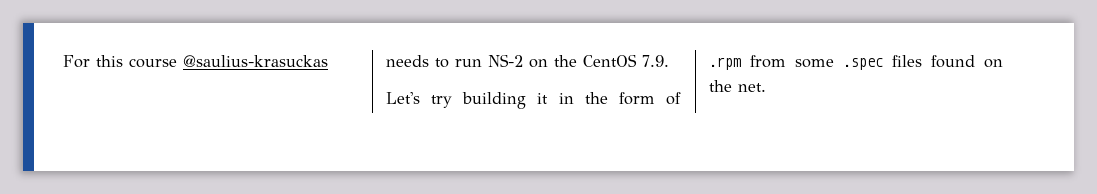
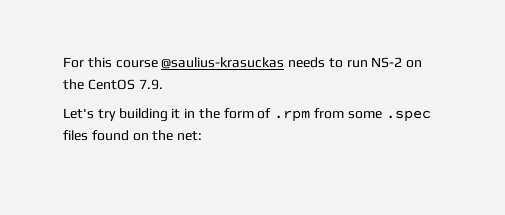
[738,83,766,92] net. -> [177,131,203,141] net:

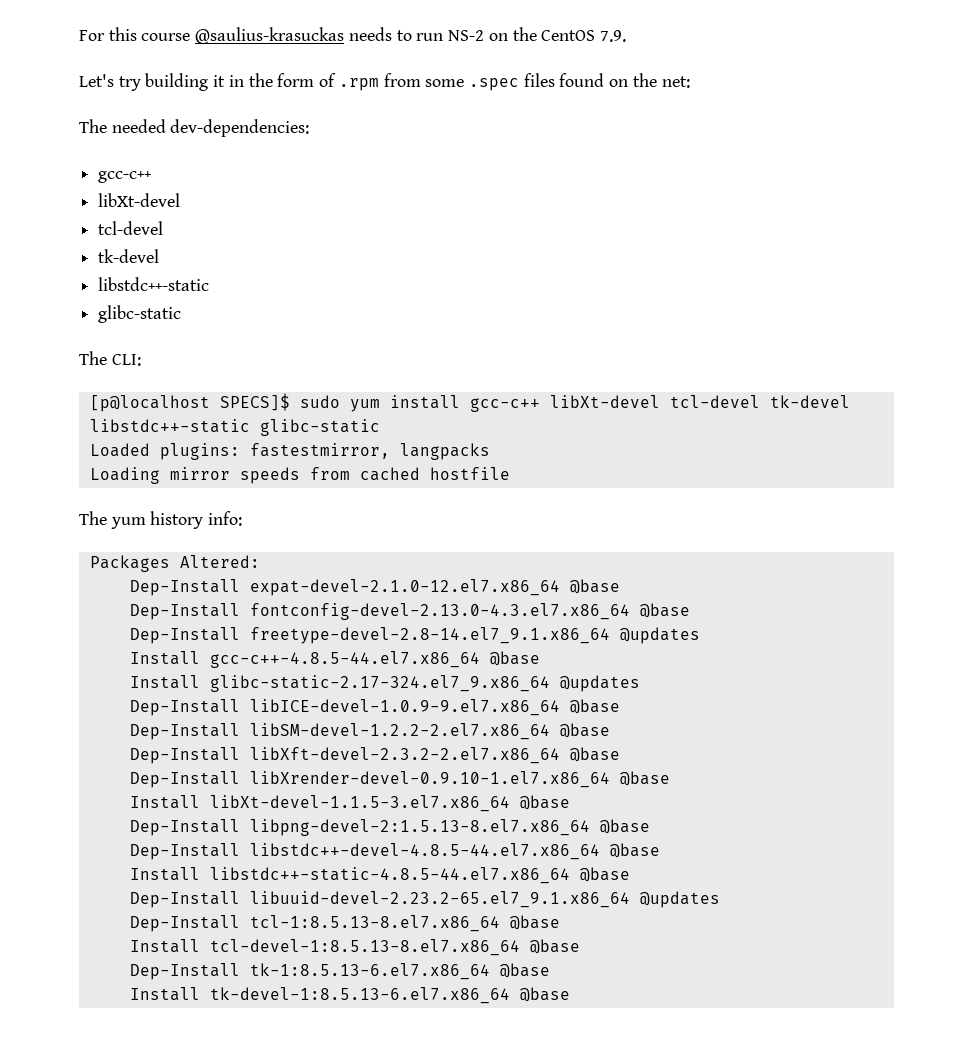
(203, 136) none -> [79,119,310,137] [98,171,152,183] [98,193,181,207] [98,221,164,235] [98,249,160,263] [98,277,210,291] [98,305,182,323] [79,351,141,366] [89,393,850,412] [89,419,380,436] [89,443,490,460] [89,467,510,484] [79,511,243,529] [89,555,260,572] [129,579,620,596] [129,603,690,620] [129,627,700,644] [129,651,540,668] [129,675,640,692] [129,699,620,716] [129,723,610,740] [129,747,620,764] [129,771,670,788] [129,795,570,812] [129,819,650,836] [129,843,660,860] [129,867,630,884] [129,891,720,908] [129,915,560,932] [129,939,580,956] [129,963,550,980] [129,987,570,1004] // The needed dev-dependencies: // gcc-c++ // libXt-devel // tcl-devel // tk-devel // libstdc++-static // glibc-static // The CLI: // [p@localhost SPECS]$ sudo yum install gcc-c++ libXt-devel tcl-devel tk-devel libstdc++-static glibc-static // Loaded plugins: fastestmirror, langpacks // Loading mirror speeds from cached hostfile // The yum history info: // Packages Altered: // Dep-Install expat-devel-2.1.0-12.el7.x86_64 @base // Dep-Install fontconfig-devel-2.13.0-4.3.el7.x86_64 @base // Dep-Install freetype-devel-2.8-14.el7_9.1.x86_64 @updates // Install gcc-c++-4.8.5-44.el7.x86_64 @base // Install glibc-static-2.17-324.el7_9.x86_64 @updates // Dep-Install libICE-devel-1.0.9-9.el7.x86_64 @base // Dep-Install libSM-devel-1.2.2-2.el7.x86_64 @base // Dep-Install libXft-devel-2.3.2-2.el7.x86_64 @base // Dep-Install libXrender-devel-0.9.10-1.el7.x86_64 @base // Install libXt-devel-1.1.5-3.el7.x86_64 @base // Dep-Install libpng-devel-2:1.5.13-8.el7.x86_64 @base // Dep-Install libstdc++-devel-4.8.5-44.el7.x86_64 @base // Install libstdc++-static-4.8.5-44.el7.x86_64 @base // Dep-Install libuuid-devel-2.23.2-65.el7_9.1.x86_64 @updates // Dep-Install tcl-1:8.5.13-8.el7.x86_64 @base // Install tcl-devel-1:8.5.13-8.el7.x86_64 @base // Dep-Install tk-1:8.5.13-6.el7.x86_64 @base // Install tk-devel-1:8.5.13-6.el7.x86_64 @base

